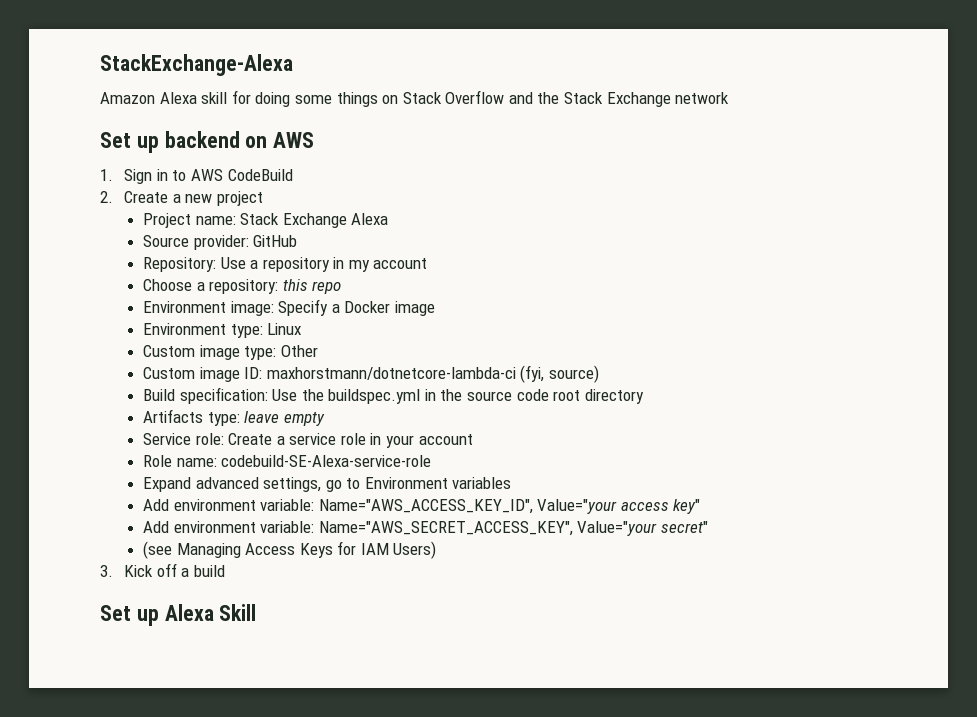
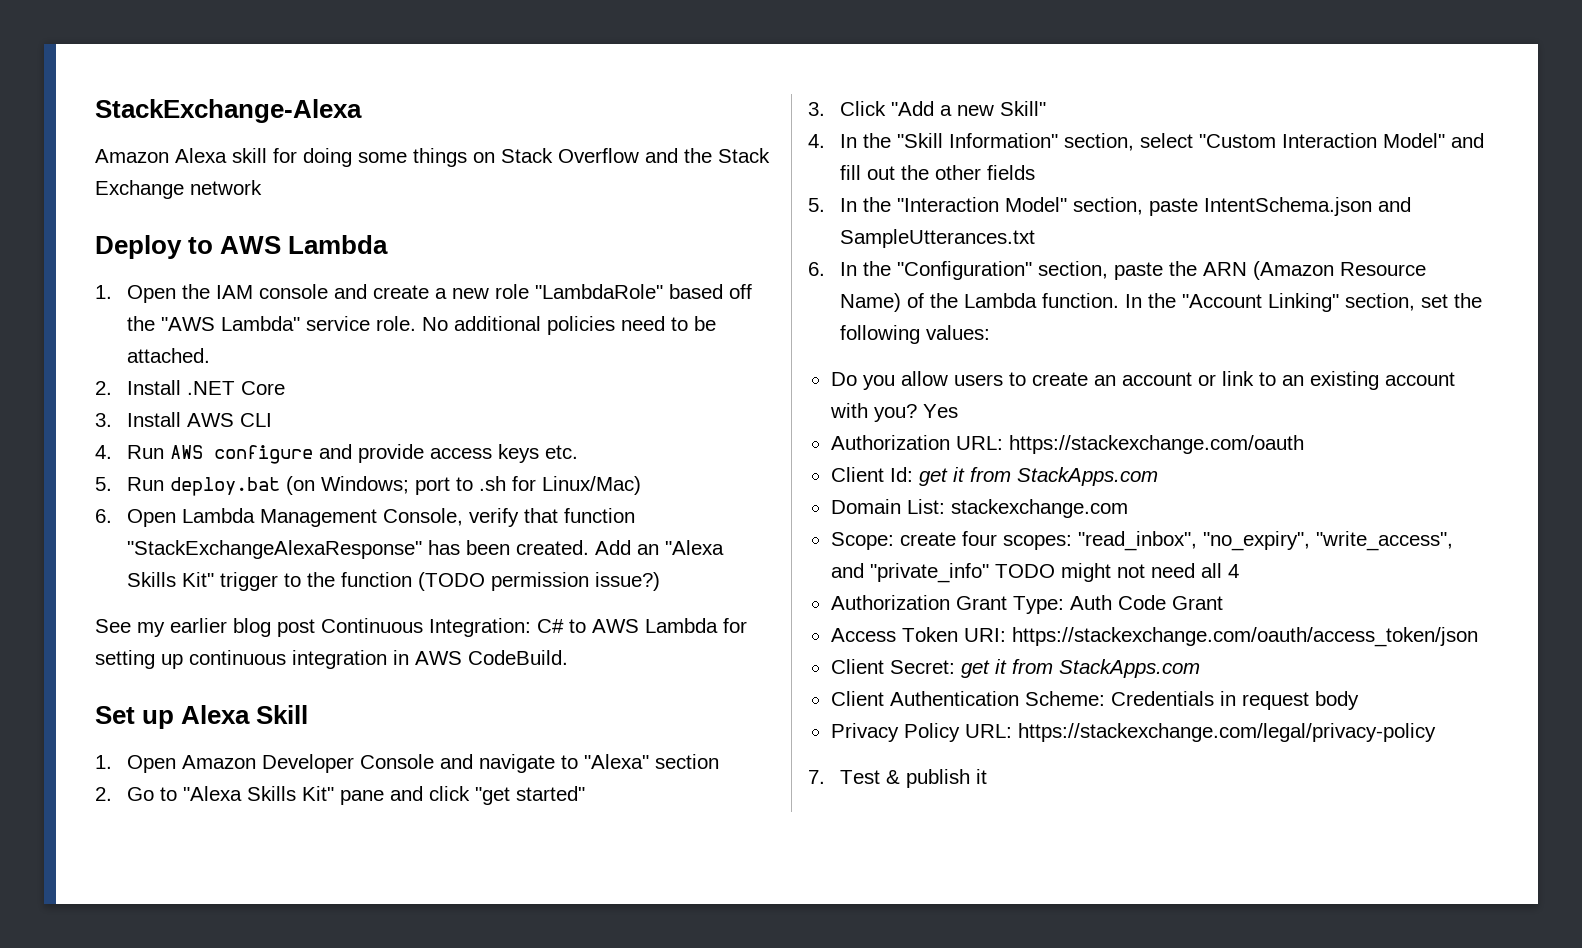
[100,131,315,153] [100,169,293,184] [100,191,263,206] [142,213,389,228] [142,235,298,250] [142,257,428,272] [142,279,342,294] [142,299,435,316] [142,323,302,338] [142,345,318,360] [142,365,599,383] [142,387,644,404] [142,409,325,426] [142,433,473,448] [142,455,432,467] [142,477,512,492] [142,499,701,514] [142,521,708,536] [142,541,437,559] [100,563,225,577] [100,604,257,626] Set up backend on AWS // 1. Sign in to AWS CodeBuild // 2. Create a new project // Project name: Stack Exchange Alexa // Source provider: GitHub // Repository: Use a repository in my account // Choose a repository: this repo // Environment image: Specify a Docker image // Environment type: Linux // Custom image type: Other // Custom image ID: maxhorstmann/dotnetcore-lambda-ci (fyi, source) // Build specification: Use the buildspec.yml in the source code root directory // Artifacts type: leave empty // Service role: Create a service role in your account // Role name: codebuild-SE-Alexa-service-role // Expand advanced settings, go to Environment variables // Add environment variable: Name="AWS_ACCESS_KEY_ID", Value="your access key" // Add environment variable: Name="AWS_SECRET_ACCESS_KEY", Value="your secret" // (see Managing Access Keys for IAM Users) // 3. Kick off a build // Set up Alexa Skill -> [95,235,389,259] [95,284,752,303] [126,316,716,335] [126,348,210,363] [95,380,285,395] [95,412,272,427] [95,444,578,464] [95,476,641,496] [95,508,635,527] [126,540,724,559] [126,572,660,591] [95,618,747,637] [95,650,568,669] [95,705,309,729] [95,754,719,773] [95,786,585,805] [808,101,1046,116] [808,133,1484,151] [839,165,1035,180] [808,197,1411,216] [839,229,1035,248] [808,261,1426,280] [839,293,1482,312] [839,325,990,344] [830,371,1455,390] [829,403,958,422] [830,435,1304,454] [830,467,1158,486] [830,499,1128,518] [830,531,1453,551] [830,563,1239,583] [830,595,1223,614] [830,627,1478,647] [830,659,1200,678] [830,691,1359,710] [830,723,1436,742] [808,769,987,788] Deploy to AWS Lambda // 1. Open the IAM console and create a new role "LambdaRole" based off the "AWS Lambda" service role. No additional policies need to be attached. // 2. Install .NET Core // 3. Install AWS CLI // 4. Run AWS configure and provide access keys etc. // 5. Run deploy.bat (on Windows; port to .sh for Linux/Mac) // 6. Open Lambda Management Console, verify that function "StackExchangeAlexaResponse" has been created. Add an "Alexa Skills Kit" trigger to the function (TODO permission issue?) // See my earlier blog post Continuous Integration: C# to AWS Lambda for setting up continuous integration in AWS CodeBuild. // Set up Alexa Skill // 1. Open Amazon Developer Console and navigate to "Alexa" section // 2. Go to "Alexa Skills Kit" pane and click "get started" // 3. Click "Add a new Skill" // 4. In the "Skill Information" section, select "Custom Interaction Model" and fill out the other fields // 5. In the "Interaction Model" section, paste IntentSchema.json and SampleUtterances.txt // 6. In the "Configuration" section, paste the ARN (Amazon Resource Name) of the Lambda function. In the "Account Linking" section, set the following values: // Do you allow users to create an account or link to an existing account with you? Yes // Authorization URL: https://stackexchange.com/oauth // Client Id: get it from StackApps.com // Domain List: stackexchange.com // Scope: create four scopes: "read_inbox", "no_expiry", "write_access", and "private_info" TODO might not need all 4 // Authorization Grant Type: Auth Code Grant // Access Token URI: https://stackexchange.com/oauth/access_token/json // Client Secret: get it from StackApps.com // Client Authentication Scheme: Credentials in request body // Privacy Policy URL: https://stackexchange.com/legal/privacy-policy // 7. Test & publish it

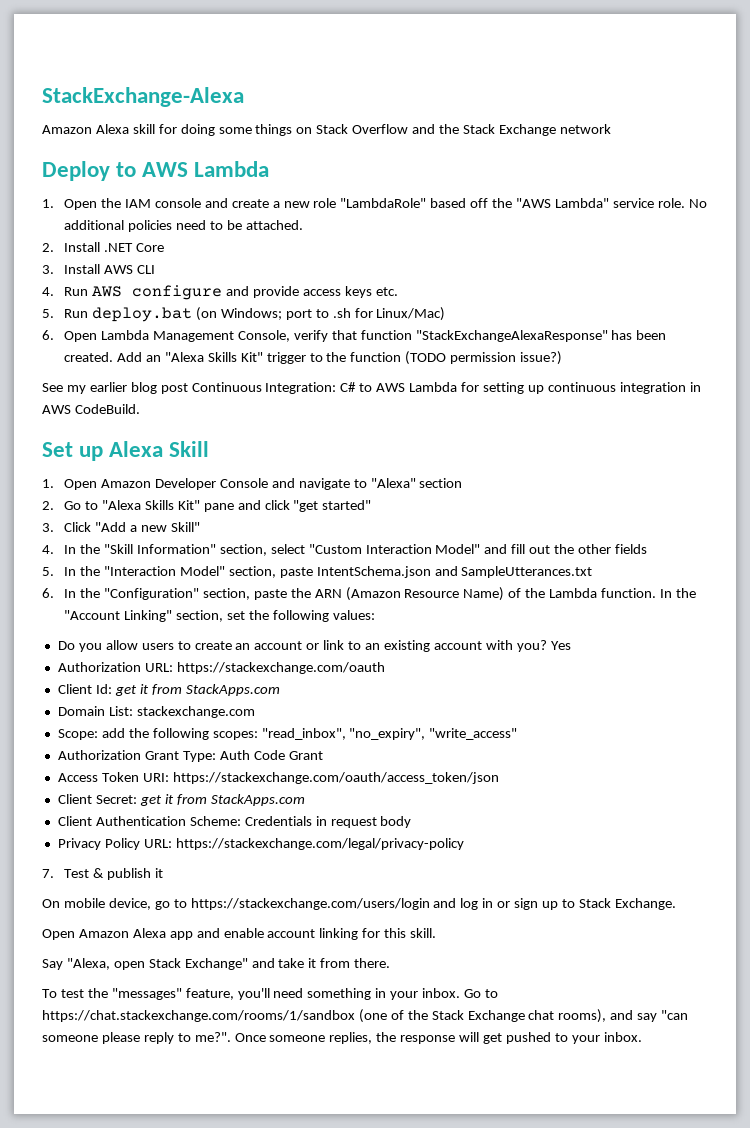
[899,531,1453,551] [830,563,1239,583] create four scopes: "read_inbox", "no_expiry", "write_access", and "private_info" TODO might not need all 4 -> [101,728,518,740] add the following scopes: "read_inbox", "no_expiry", "write_access"
(987, 776) none -> [42,898,676,910] [42,928,437,940] [42,958,391,970] [42,988,498,1000] [42,1009,689,1023] [42,1032,642,1044] // On mobile device, go to https://stackexchange.com/users/login and log in or sign up to Stack Exchange. // Open Amazon Alexa app and enable account linking for this skill. // Say "Alexa, open Stack Exchange" and take it from there. // To test the "messages" feature, you'll need something in your inbox. Go to https://chat.stackexchange.com/rooms/1/sandbox (one of the Stack Exchange chat rooms), and say "can someone please reply to me?". Once someone replies, the response will get pushed to your inbox.

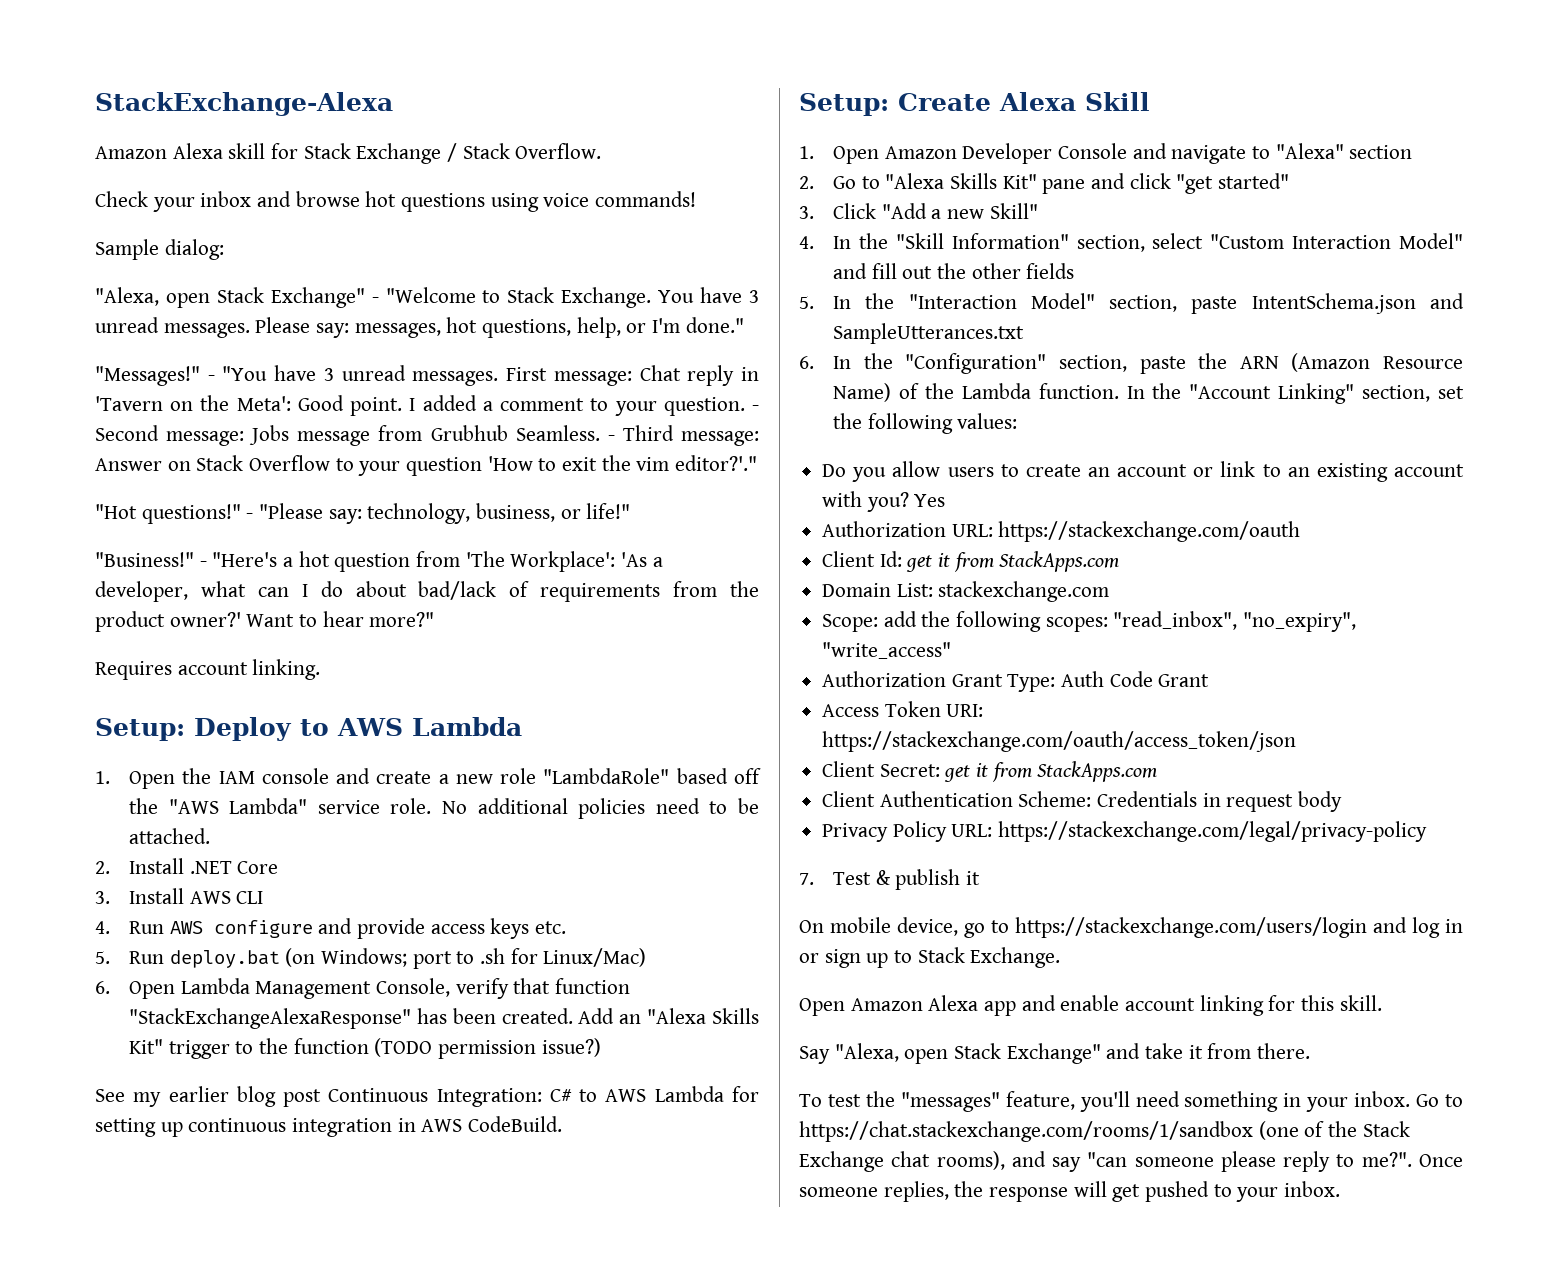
[180,124,611,136] doing some things on Stack Overflow and the Stack Exchange network // -> [303,143,602,164] [95,191,697,212] [95,239,224,260] [95,287,760,308] [95,317,744,338] [95,365,760,386] [95,395,760,416] [95,425,759,446] [95,455,758,476] [95,503,631,524] [95,551,663,572] [95,581,759,602] [95,611,435,632] [95,659,321,680] [95,718,185,741] Stack Exchange / Stack Overflow. // Check your inbox and browse hot questions using voice commands! // Sample dialog: // "Alexa, open Stack Exchange" - "Welcome to Stack Exchange. You have 3 unread messages. Please say: messages, hot questions, help, or I'm done." // "Messages!" - "You have 3 unread messages. First message: Chat reply in 'Tavern on the Meta': Good point. I added a comment to your question. - Second message: Jobs message from Grubhub Seamless. - Third message: Answer on Stack Overflow to your question 'How to exit the vim editor?'." // "Hot questions!" - "Please say: technology, business, or life!" // "Business!" - "Here's a hot question from 'The Workplace': 'As a developer, what can I do about bad/lack of requirements from the product owner?' Want to hear more?" // Requires account linking. // Setup:
[42,442,104,461] Set up -> [799,93,991,116] Setup: Create

